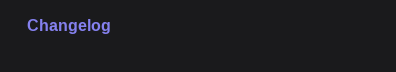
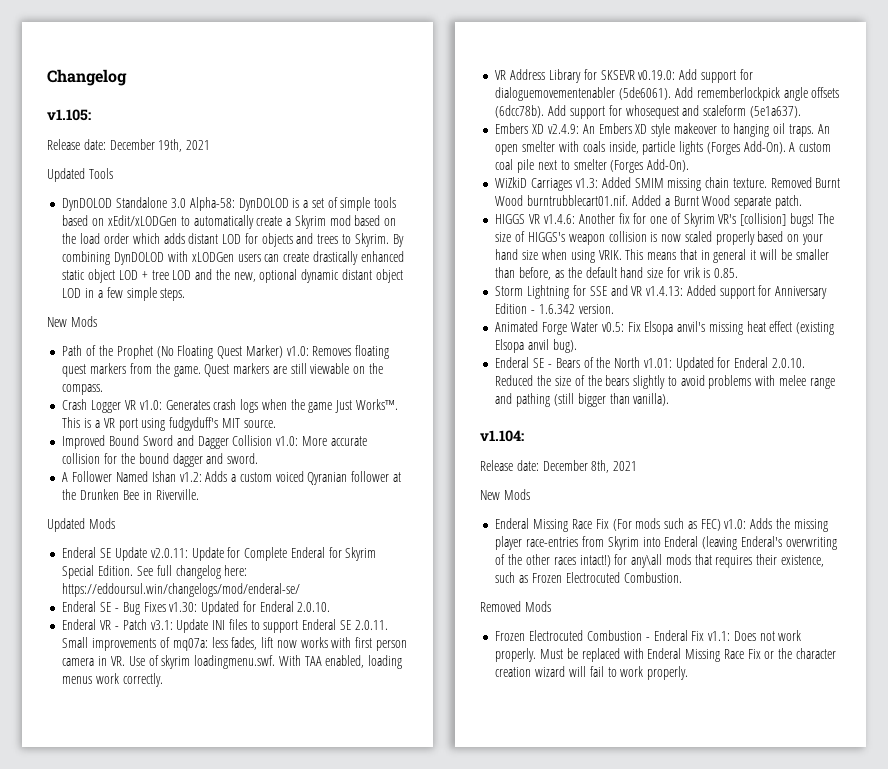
(111, 26) none -> [47,109,91,121] [47,139,211,152] [47,168,113,182] [62,197,397,211] [62,215,397,229] [62,233,404,247] [62,251,404,265] [62,269,403,283] [62,287,186,301] [47,316,97,327] [62,345,390,359] [62,363,383,377] [62,384,104,395] [62,399,398,413] [62,417,276,431] [62,435,367,449] [62,453,259,467] [62,471,401,485] [62,489,199,500] [47,518,115,532] [62,547,377,561] [62,565,248,579] [62,583,301,597] [62,601,331,615] [62,619,388,633] [62,637,407,651] [62,655,403,669] [62,673,163,687] [495,69,753,83] [495,87,840,101] [495,105,801,119] [495,123,830,137] [495,141,832,155] [495,159,690,173] [495,177,841,191] [495,195,802,209] [495,213,834,227] [495,231,823,245] [495,249,829,263] [495,267,739,280] [495,285,828,299] [495,303,614,314] [495,321,835,335] [495,339,577,353] [495,357,805,371] [495,375,835,389] [495,393,670,407] [480,430,524,442] [480,460,638,473] [480,489,530,500] [495,518,828,532] [495,536,837,550] [495,554,824,568] [495,572,682,583] [480,601,551,612] [495,630,802,641] [495,648,836,662] [495,666,689,680] // v1.105: // Release date: December 19th, 2021 // Updated Tools // DynDOLOD Standalone 3.0 Alpha-58: DynDOLOD is a set of simple tools based on xEdit/xLODGen to automatically create a Skyrim mod based on the load order which adds distant LOD for objects and trees to Skyrim. By combining DynDOLOD with xLODGen users can create drastically enhanced static object LOD + tree LOD and the new, optional dynamic distant object LOD in a few simple steps. // New Mods // Path of the Prophet (No Floating Quest Marker) v1.0: Removes floating quest markers from the game. Quest markers are still viewable on the compass. // Crash Logger VR v1.0: Generates crash logs when the game Just Works™. This is a VR port using fudgyduff's MIT source. // Improved Bound Sword and Dagger Collision v1.0: More accurate collision for the bound dagger and sword. // A Follower Named Ishan v1.2: Adds a custom voiced Qyranian follower at the Drunken Bee in Riverville. // Updated Mods // Enderal SE Update v2.0.11: Update for Complete Enderal for Skyrim Special Edition. See full changelog here: https://eddoursul.win/changelogs/mod/enderal-se/ // Enderal SE - Bug Fixes v1.30: Updated for Enderal 2.0.10. // Enderal VR - Patch v3.1: Update INI files to support Enderal SE 2.0.11. Small improvements of mq07a: less fades, lift now works with first person camera in VR. Use of skyrim loadingmenu.swf. With TAA enabled, loading menus work correctly. // VR Address Library for SKSEVR v0.19.0: Add support for dialoguemovementenabler (5de6061). Add rememberlockpick angle offsets (6dcc78b). Add support for whosequest and scaleform (5e1a637). // Embers XD v2.4.9: An Embers XD style makeover to hanging oil traps. An open smelter with coals inside, particle lights (Forges Add-On). A custom coal pile next to smelter (Forges Add-On). // WiZkiD Carriages v1.3: Added SMIM missing chain texture. Removed Burnt Wood burntrubblecart01.nif. Added a Burnt Wood separate patch. // HIGGS VR v1.4.6: Another fix for one of Skyrim VR's [collision] bugs! The size of HIGGS's weapon collision is now scaled properly based on your hand size when using VRIK. This means that in general it will be smaller than before, as the default hand size for vrik is 0.85. // Storm Lightning for SSE and VR v1.4.13: Added support for Anniversary Edition - 1.6.342 version. // Animated Forge Water v0.5: Fix Elsopa anvil's missing heat effect (existing Elsopa anvil bug). // Enderal SE - Bears of the North v1.01: Updated for Enderal 2.0.10. Reduced the size of the bears slightly to avoid problems with melee range and pathing (still bigger than vanilla). // v1.104: // Release date: December 8th, 2021 // New Mods // Enderal Missing Race Fix (For mods such as FEC) v1.0: Adds the missing player race-entries from Skyrim into Enderal (leaving Enderal's overwriting of the other races intact!) for any\all mods that requires their existence, such as Frozen Electrocuted Combustion. // Removed Mods // Frozen Electrocuted Combustion - Enderal Fix v1.1: Does not work properly. Must be replaced with Enderal Missing Race Fix or the character creation wizard will fail to work properly.

